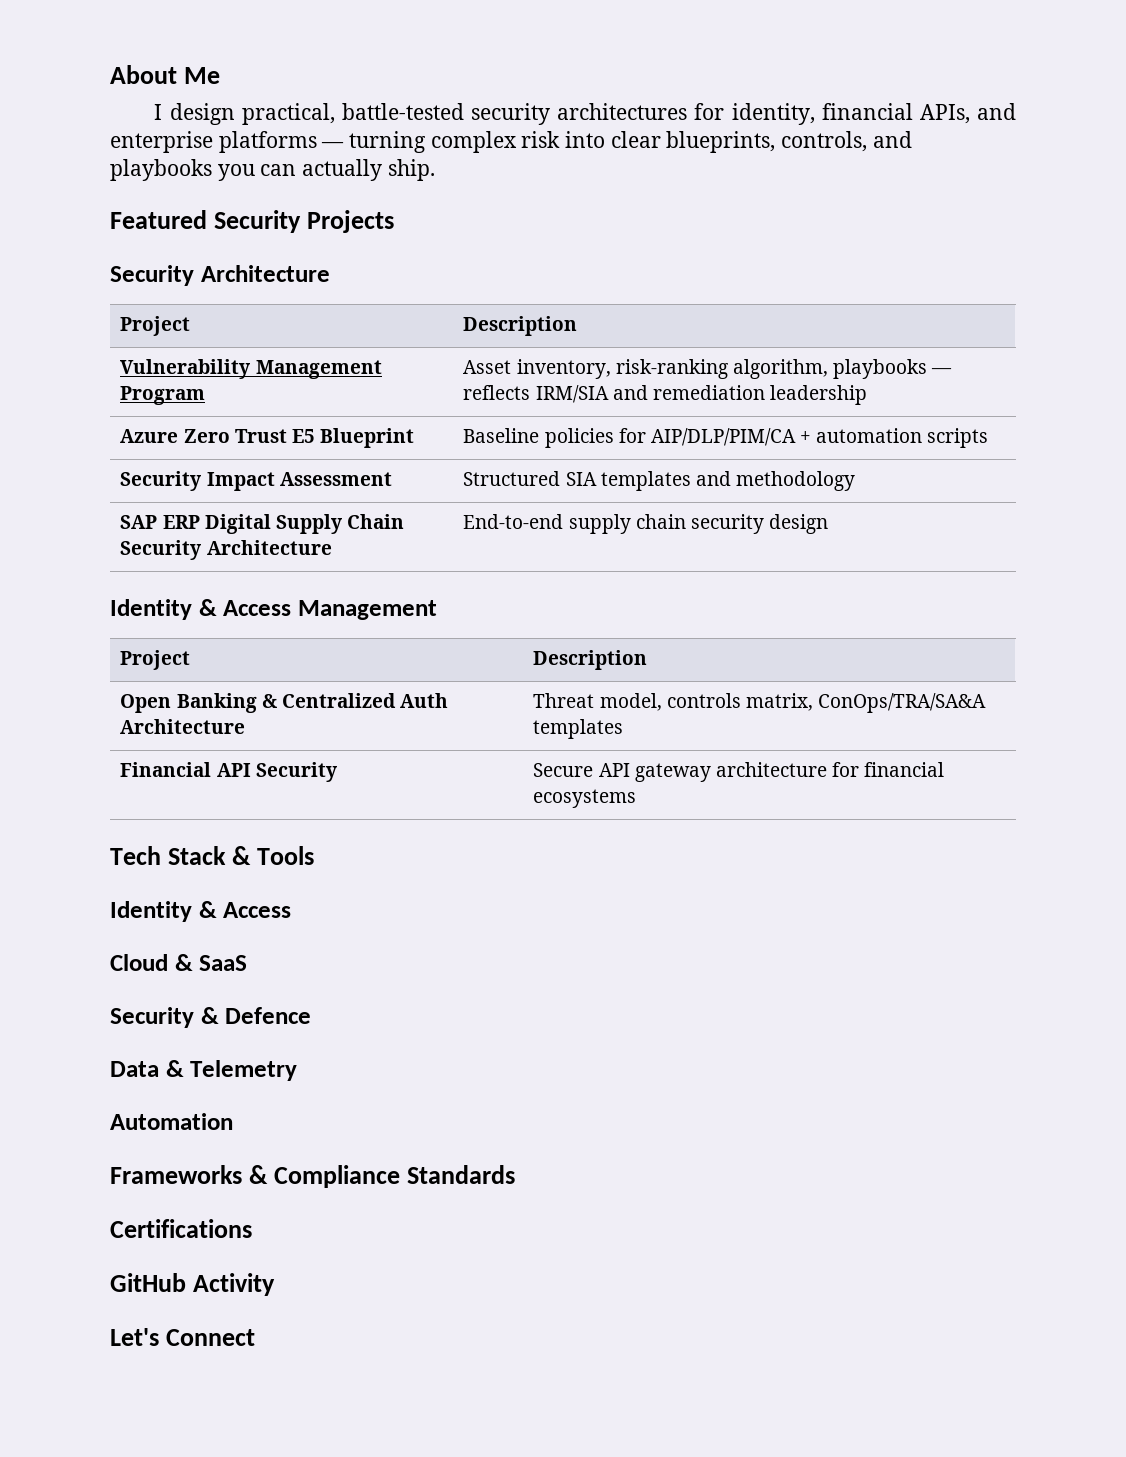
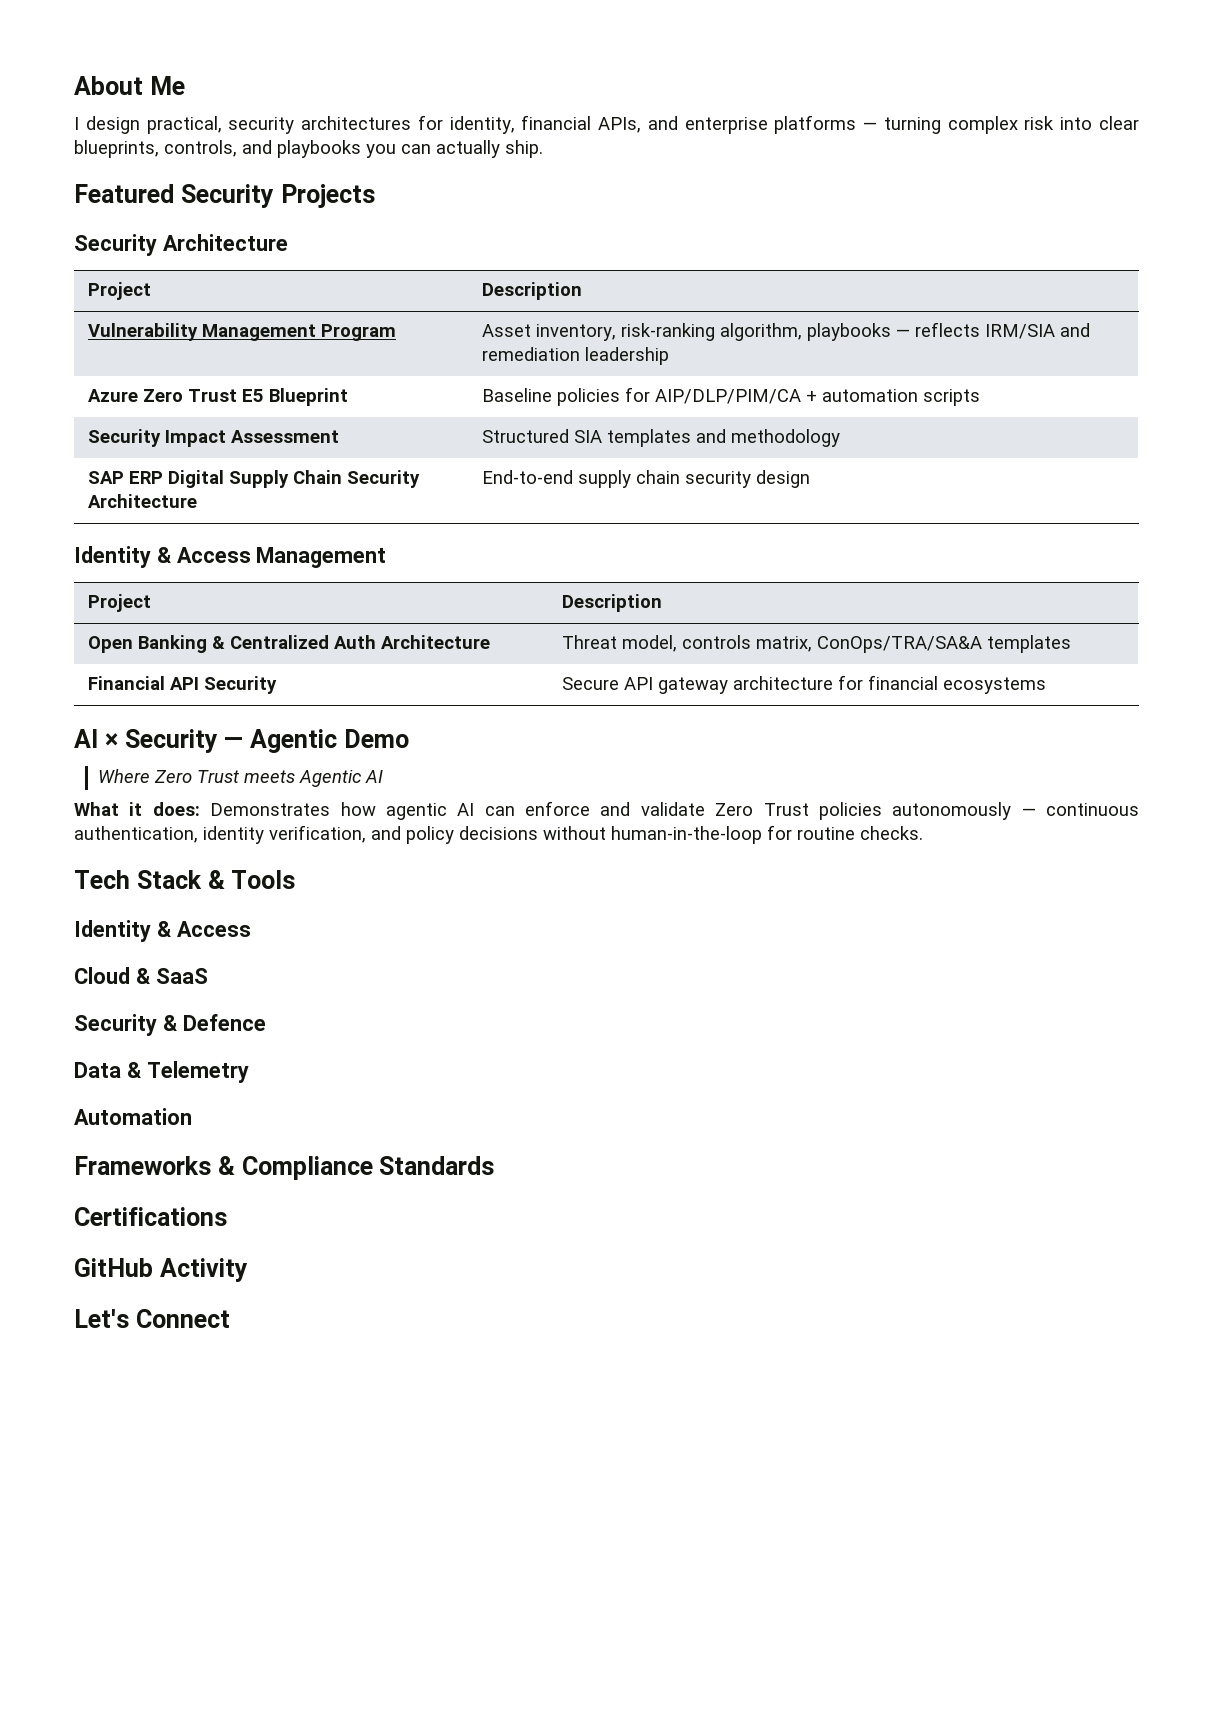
[341,103,464,120] battle-tested -> (222, 125) none
(637, 798) none -> [74,729,409,753] [97,769,383,787] [74,801,1139,820] [74,825,923,844] // AI × Security — Agentic Demo // Where Zero Trust meets Agentic AI // What it does: Demonstrates how agentic AI can enforce and validate Zero Trust policies autonomously — continuous authentication, identity verification, and policy decisions without human-in-the-loop for routine checks.

